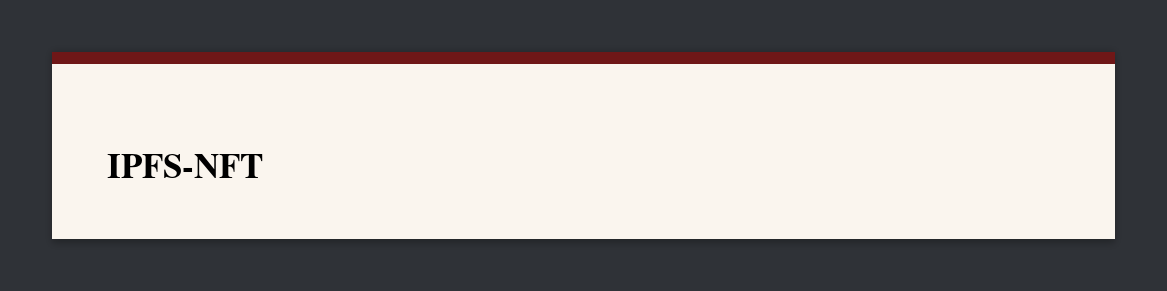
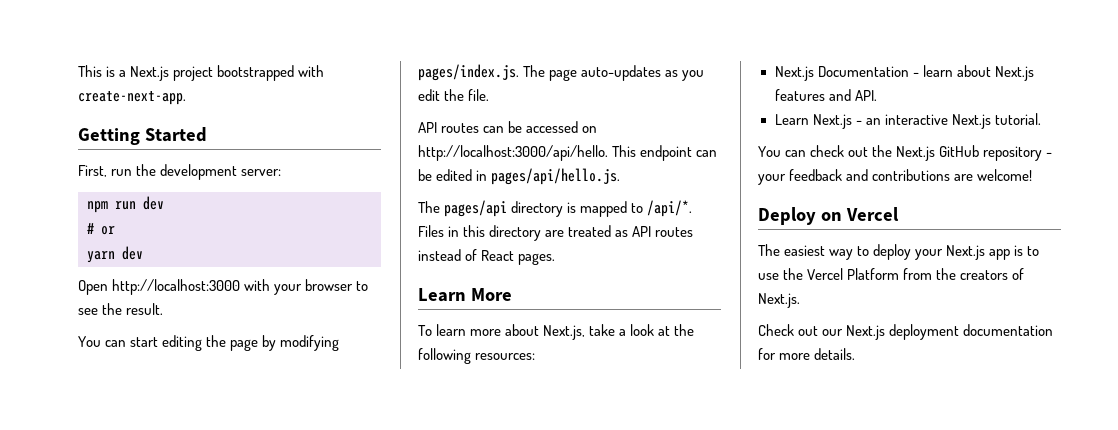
[107,154,263,178] IPFS-NFT -> [78,65,325,81] [78,91,186,105] [78,127,207,145] [78,164,282,180] [87,196,164,213] [87,223,115,235] [87,246,143,263] [78,279,369,295] [78,303,164,315] [78,335,340,351] [418,64,705,81] [418,89,490,101] [418,121,598,133] [418,145,718,161] [418,168,621,185] [418,200,693,217] [418,225,694,241] [418,249,556,265] [418,288,512,302] [418,324,695,340] [418,348,536,364] [774,65,1034,81] [774,89,877,101] [774,113,1041,129] [758,145,1053,161] [758,169,1033,185] [758,207,899,225] [758,244,1040,260] [758,268,1025,280] [758,293,800,308] [758,324,1054,340] [758,348,856,360] This is a Next.js project bootstrapped with create-next-app. // Getting Started // First, run the development server: // npm run dev // # or // yarn dev // Open http://localhost:3000 with your browser to see the result. // You can start editing the page by modifying pages/index.js. The page auto-updates as you edit the file. // API routes can be accessed on http://localhost:3000/api/hello. This endpoint can be edited in pages/api/hello.js. // The pages/api directory is mapped to /api/*. Files in this directory are treated as API routes instead of React pages. // Learn More // To learn more about Next.js, take a look at the following resources: // Next.js Documentation - learn about Next.js features and API. // Learn Next.js - an interactive Next.js tutorial. // You can check out the Next.js GitHub repository - your feedback and contributions are welcome! // Deploy on Vercel // The easiest way to deploy your Next.js app is to use the Vercel Platform from the creators of Next.js. // Check out our Next.js deployment documentation for more details.

